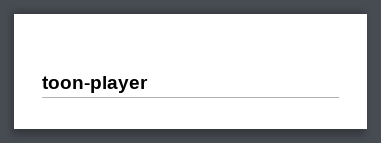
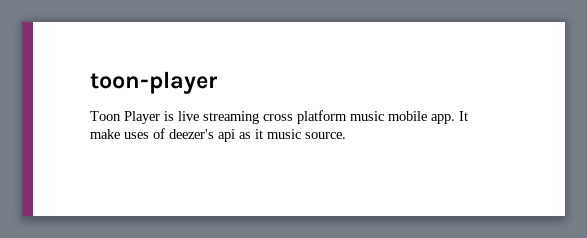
(148, 84) none -> [90,110,468,124] [90,128,346,142] // Toon Player is live streaming cross platform music mobile app. It make uses of deezer's api as it music source.

